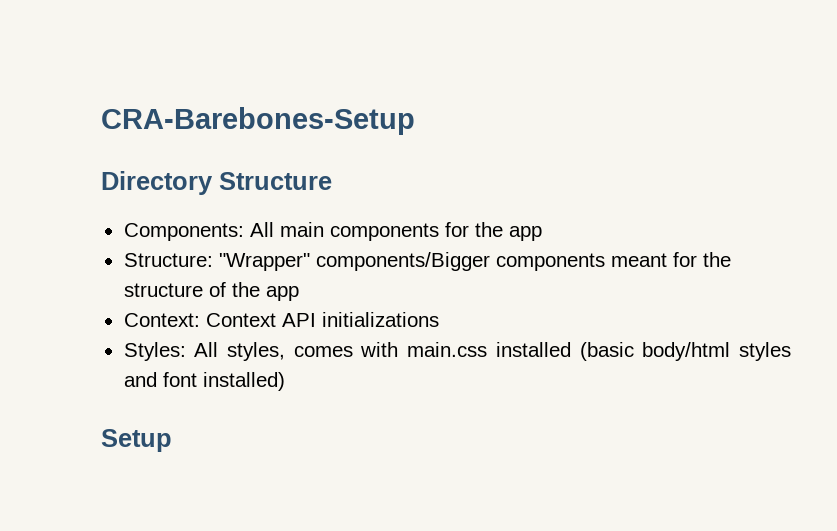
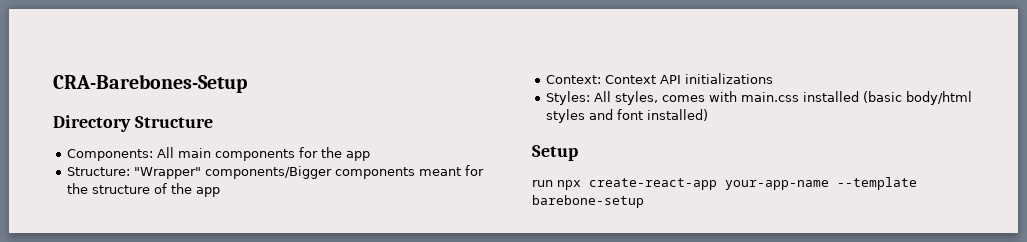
(172, 440) none -> [532,177,917,190] [532,195,644,208] // run npx create-react-app your-app-name --template barebone-setup

